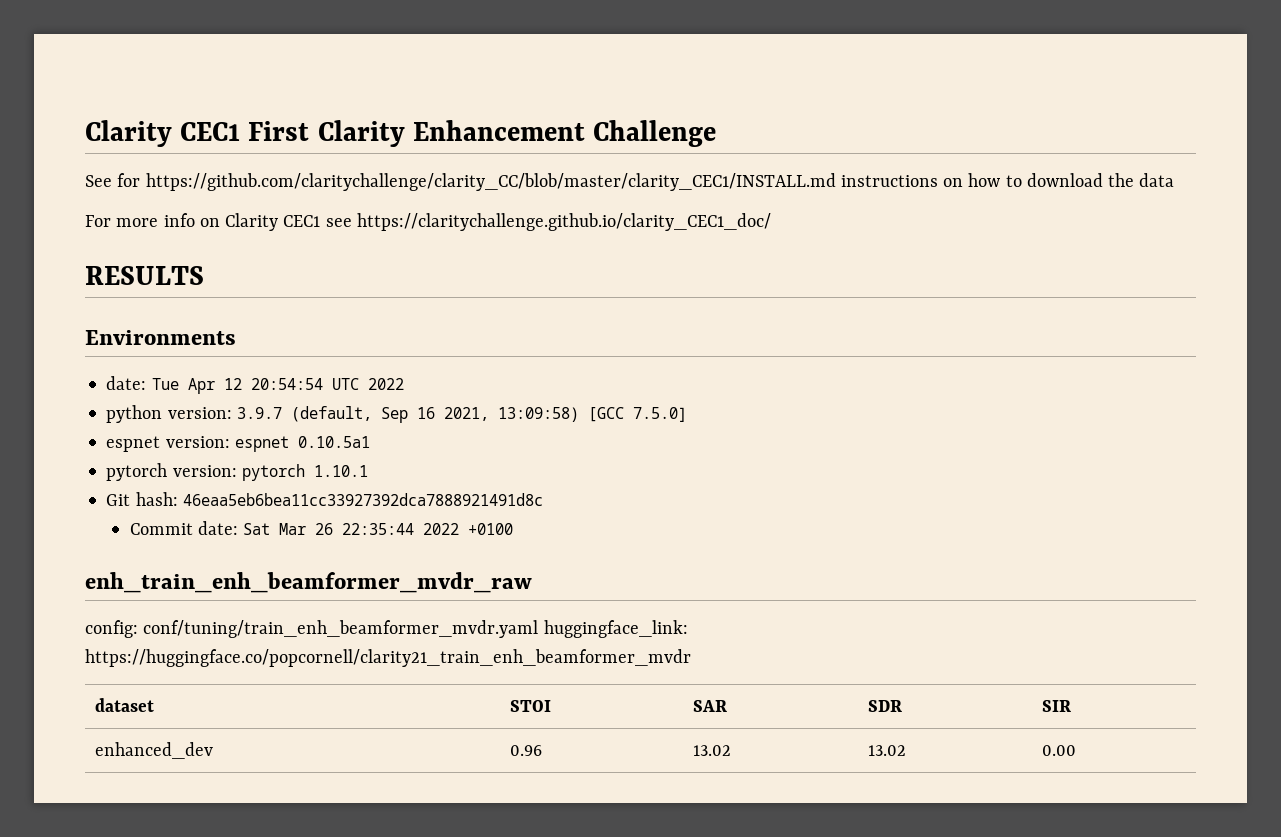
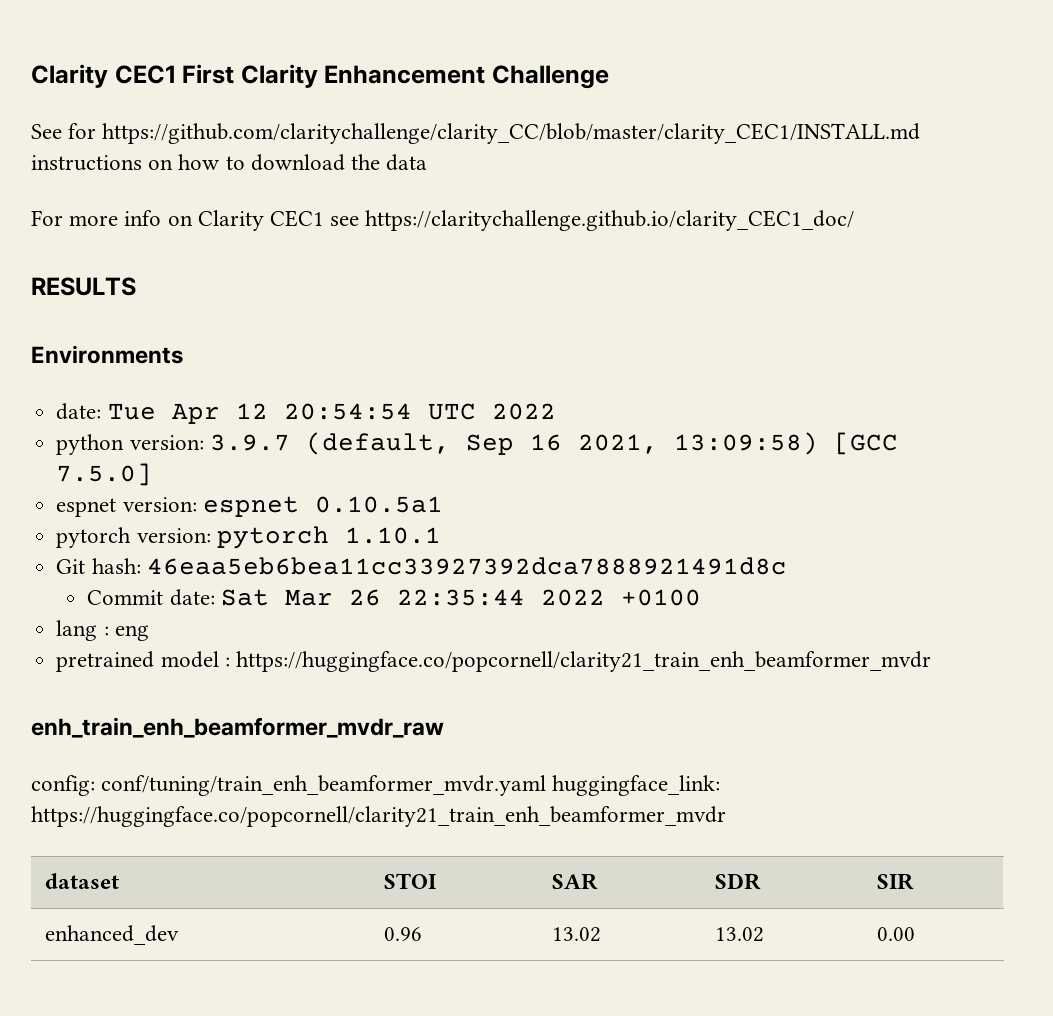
(514, 529) none -> [56,620,149,641] [56,651,931,672] // lang : eng // pretrained model : https://huggingface.co/popcornell/clarity21_train_enh_beamformer_mvdr

